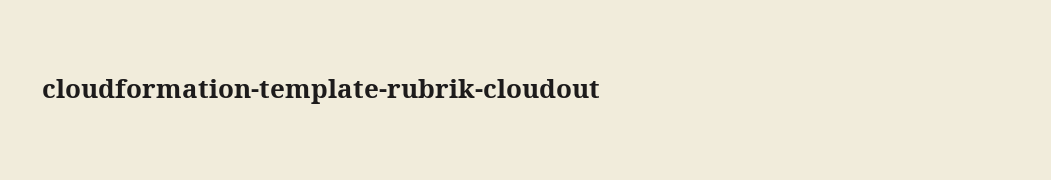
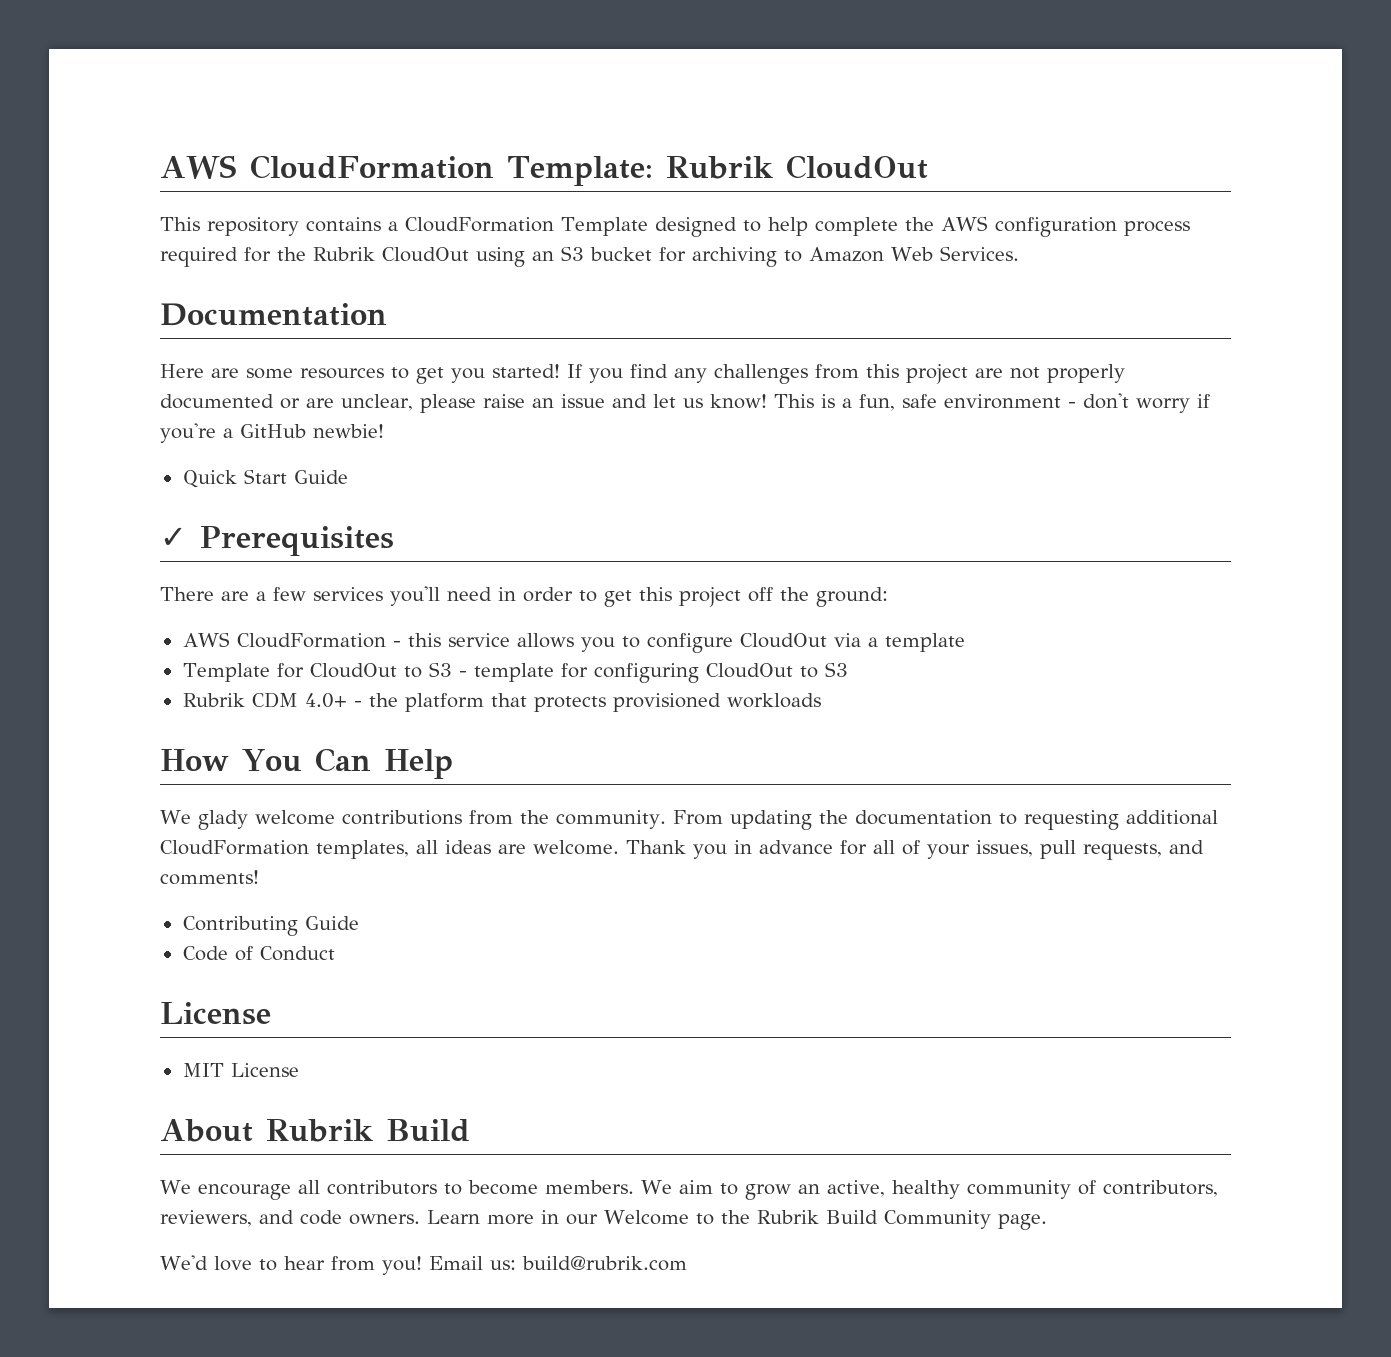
[42,79,600,104] cloudformation-template-rubrik-cloudout -> [160,155,928,186] [160,216,1190,237] [160,246,1019,267] [160,303,387,326] [160,364,1125,384] [160,393,1210,413] [160,423,384,443] [182,469,348,488] [160,526,394,556] [160,586,888,607] [182,632,965,653] [182,662,848,683] [182,692,821,712] [160,748,453,779] [160,810,1218,830] [160,840,1204,860] [160,870,259,885] [182,916,359,936] [182,946,335,961] [160,1002,271,1025] [182,1063,299,1077] [160,1119,470,1142] [160,1180,1218,1200] [160,1210,1047,1230] [160,1255,687,1275] AWS CloudFormation Template: Rubrik CloudOut // This repository contains a CloudFormation Template designed to help complete the AWS configuration process required for the Rubrik CloudOut using an S3 bucket for archiving to Amazon Web Services. // Documentation // Here are some resources to get you started! If you find any challenges from this project are not properly documented or are unclear, please raise an issue and let us know! This is a fun, safe environment - don't worry if you're a GitHub newbie! // Quick Start Guide // ✓ Prerequisites // There are a few services you'll need in order to get this project off the ground: // AWS CloudFormation - this service allows you to configure CloudOut via a template // Template for CloudOut to S3 - template for configuring CloudOut to S3 // Rubrik CDM 4.0+ - the platform that protects provisioned workloads // How You Can Help // We glady welcome contributions from the community. From updating the documentation to requesting additional CloudFormation templates, all ideas are welcome. Thank you in advance for all of your issues, pull requests, and comments! // Contributing Guide // Code of Conduct // License // MIT License // About Rubrik Build // We encourage all contributors to become members. We aim to grow an active, healthy community of contributors, reviewers, and code owners. Learn more in our Welcome to the Rubrik Build Community page. // We'd love to hear from you! Email us: build@rubrik.com

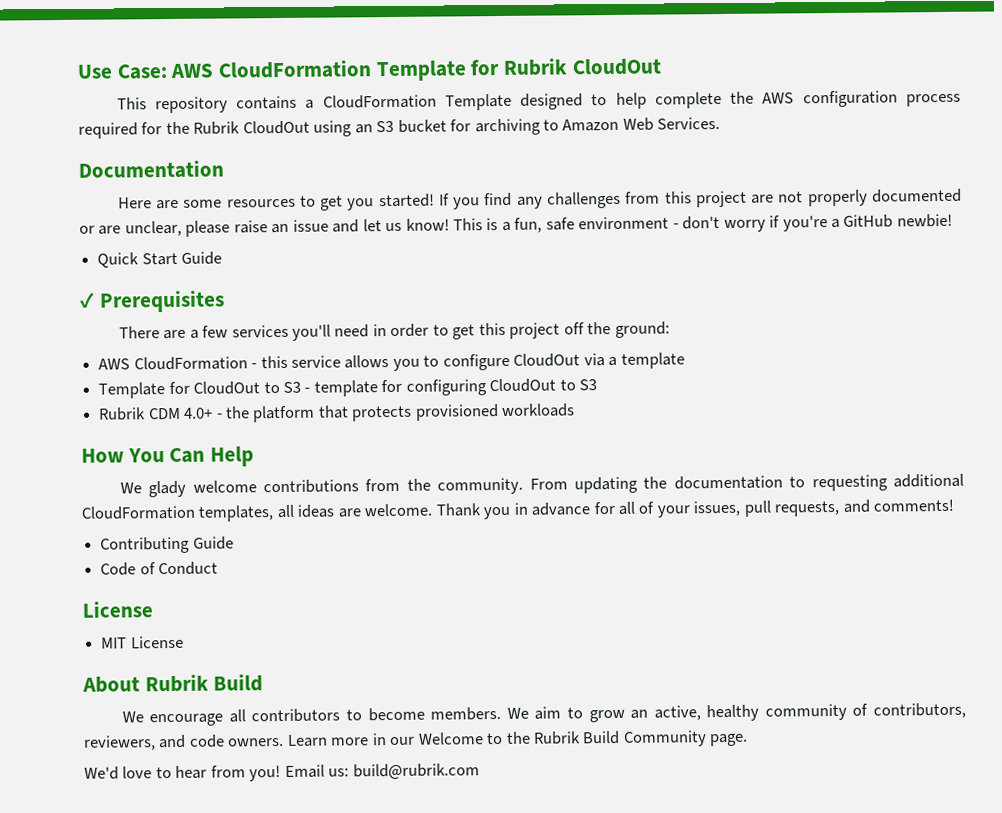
[160,155,653,186] AWS CloudFormation Template: -> [77,58,500,82] Use Case: AWS CloudFormation Template for

